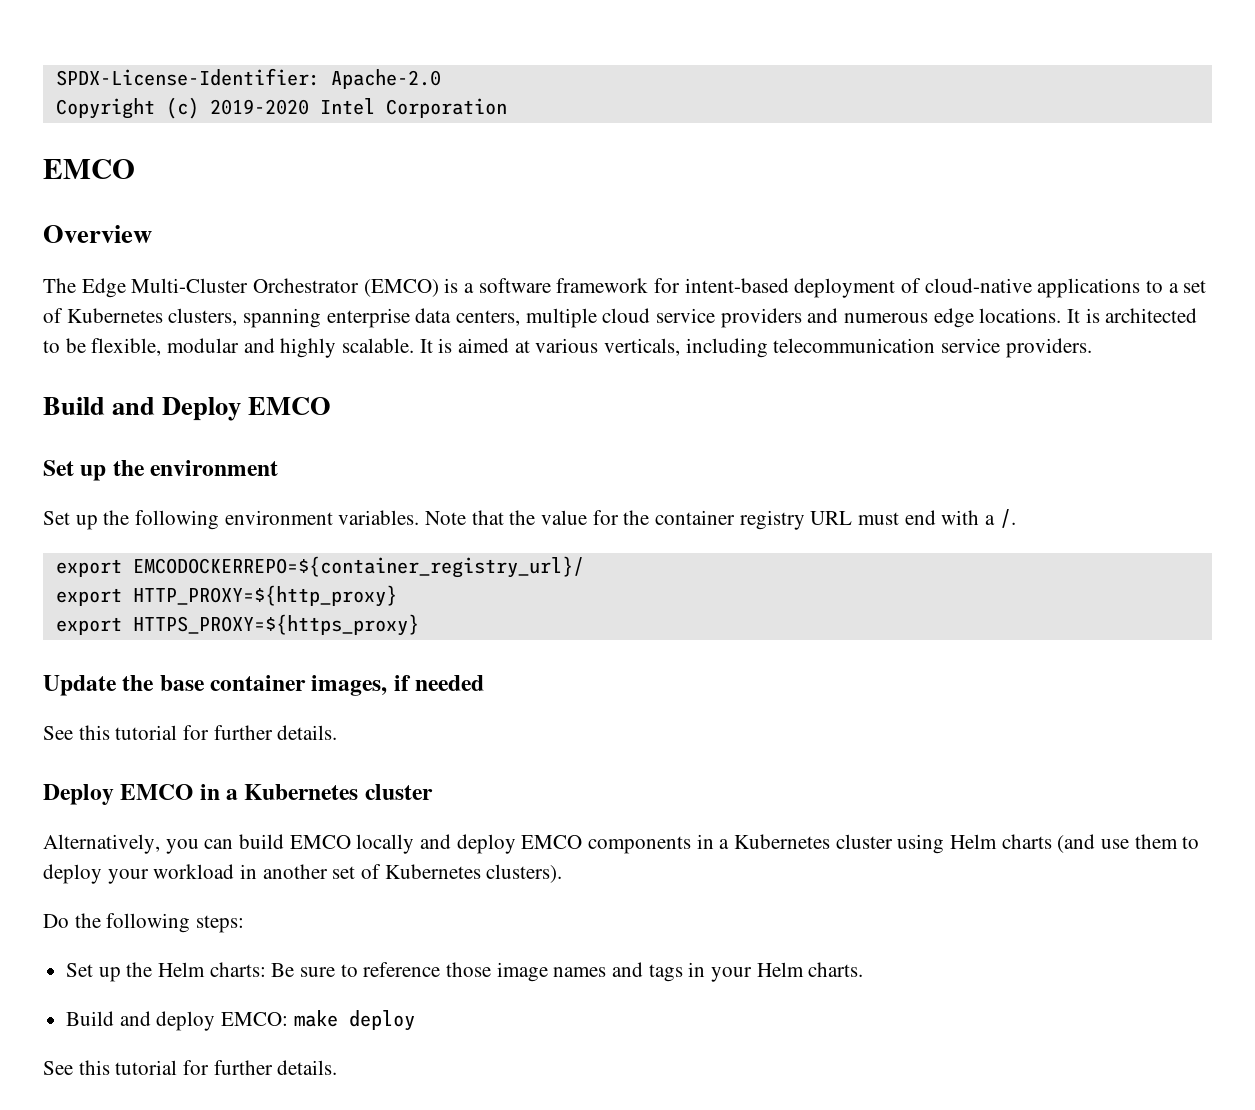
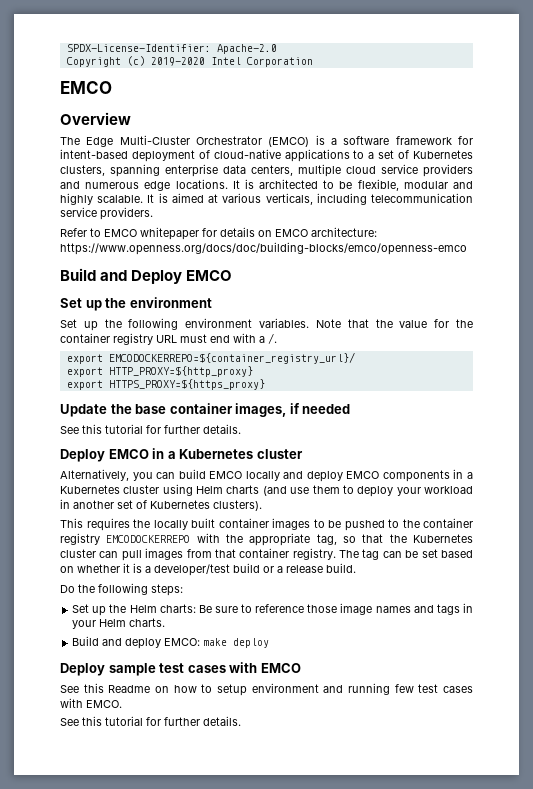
(1092, 348) none -> [60,227,377,240] [60,242,467,255] // Refer to EMCO whitepaper for details on EMCO architecture: https://www.openness.org/docs/doc/building-blocks/emco/openness-emco
(563, 873) none -> [60,518,473,531] [60,533,473,546] [60,548,473,561] [60,563,356,576] // This requires the locally built container images to be pushed to the container registry EMCODOCKERREPO with the appropriate tag, so that the Kubernetes cluster can pull images from that container registry. The tag can be set based on whether it is a developer/test build or a release build.
(415, 1020) none -> [60,662,301,676] [60,683,474,696] [60,698,122,708] // Deploy sample test cases with EMCO // See this Readme on how to setup environment and running few test cases with EMCO.

